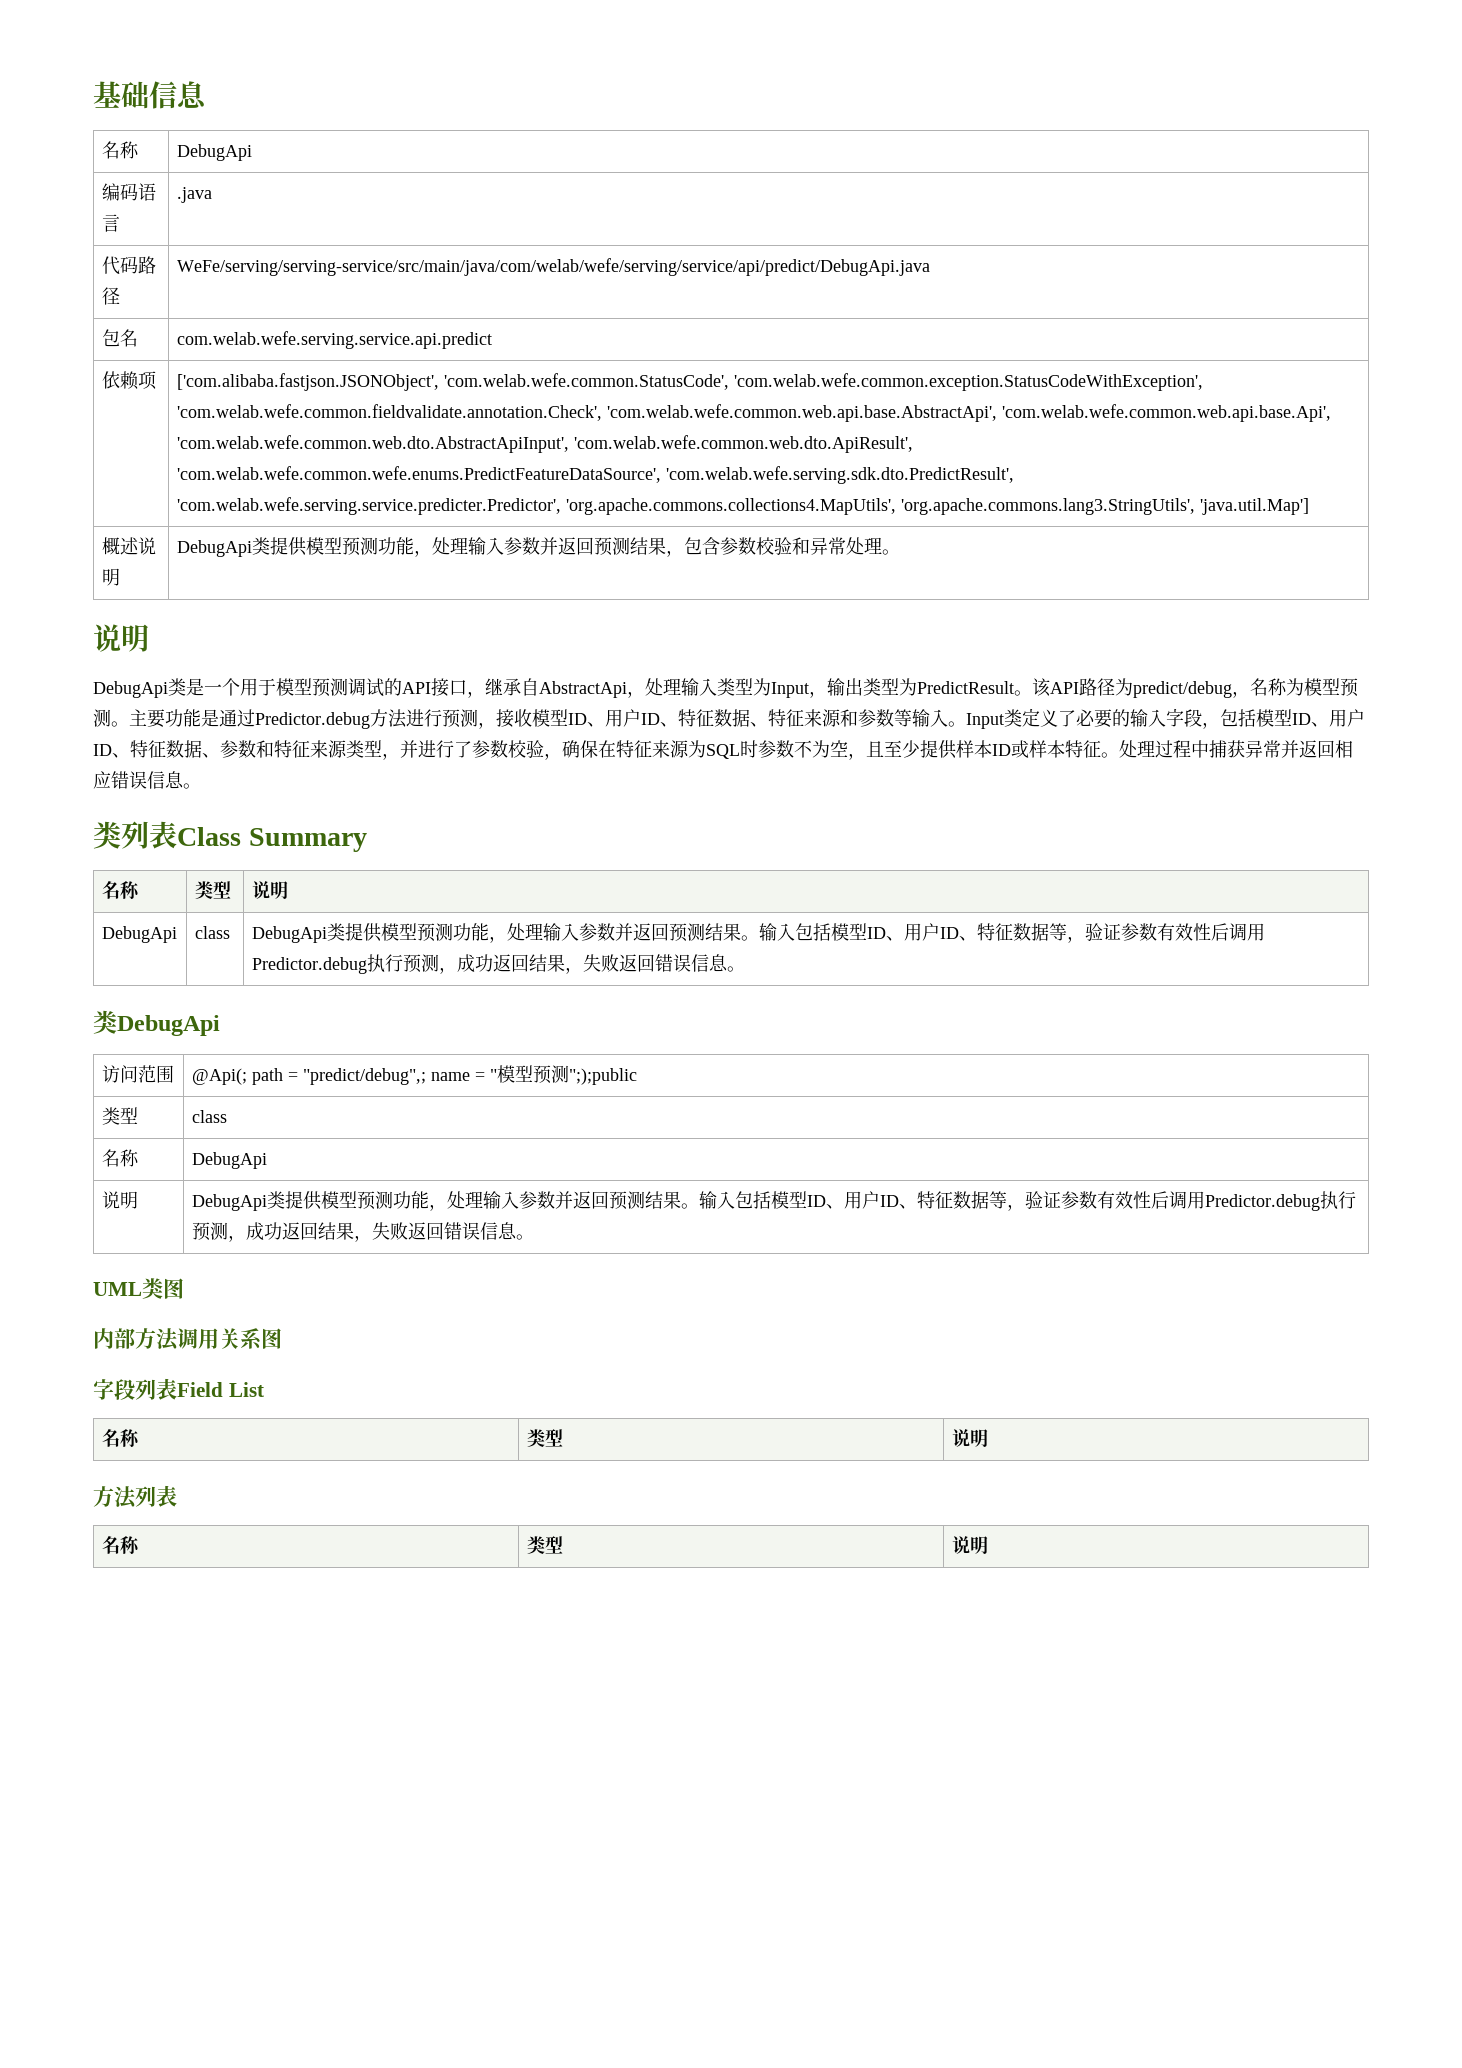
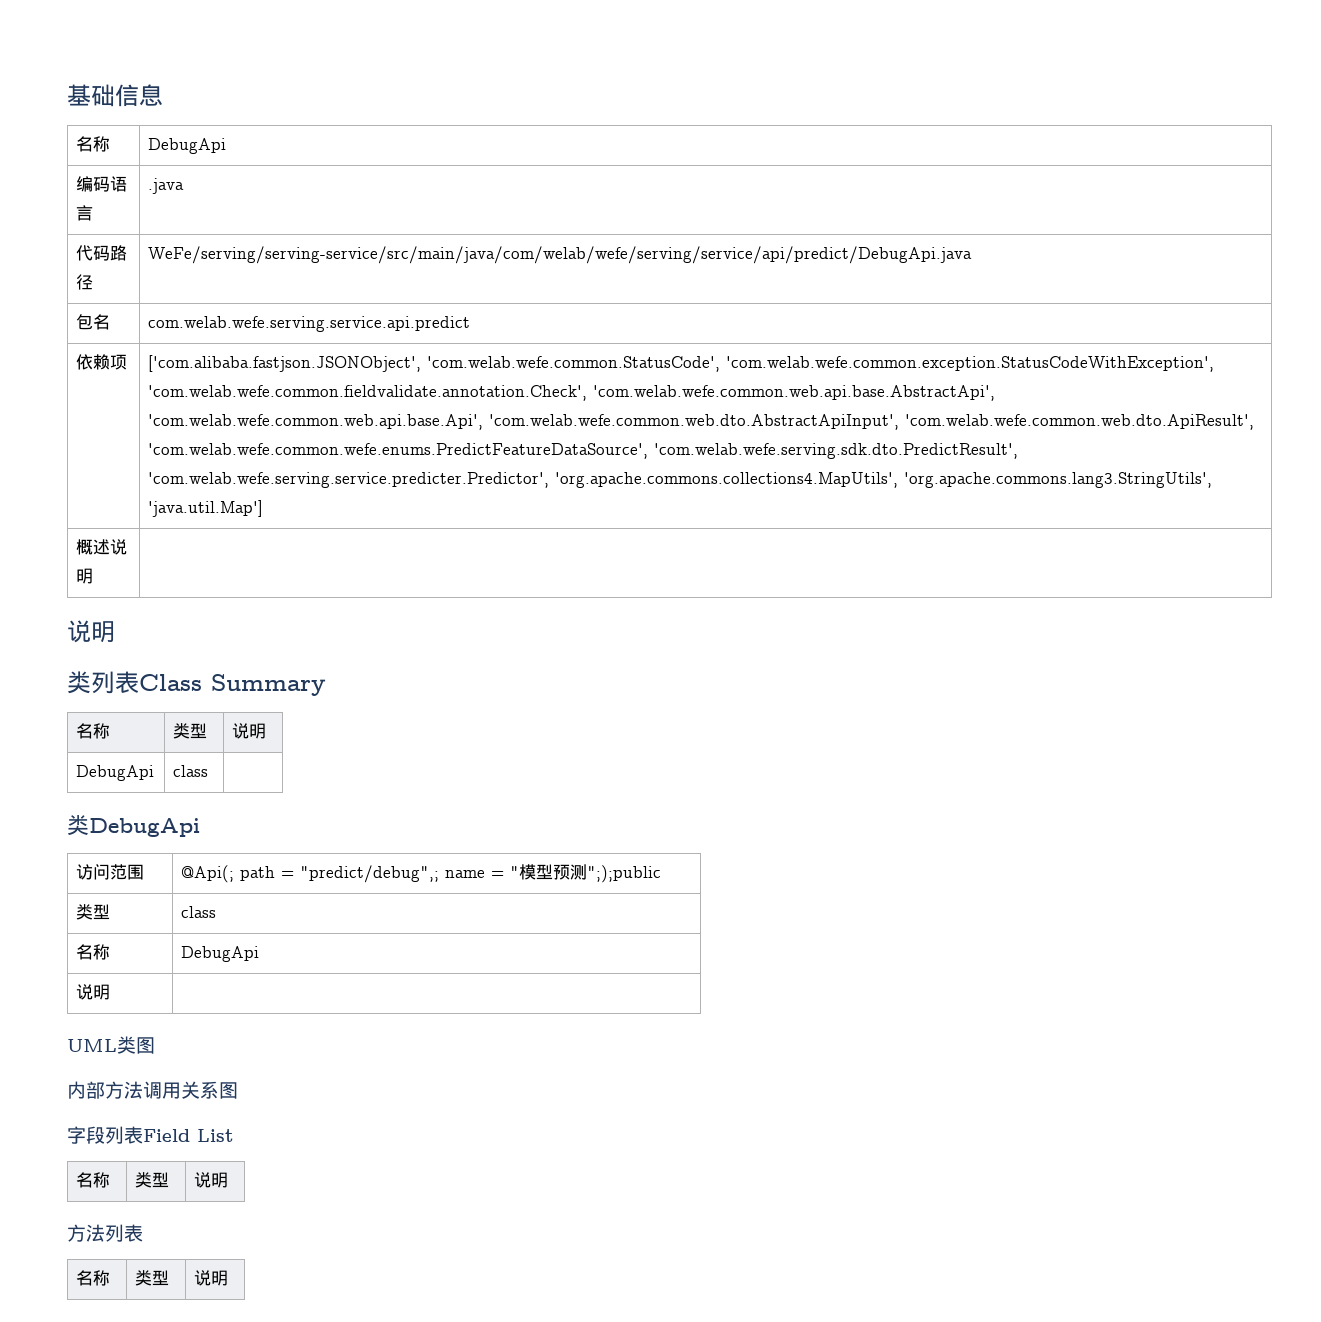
[176,537,900,557] [93,624,149,652] [93,678,1358,698] [93,708,1365,729] [93,740,1353,760] [93,771,201,789] DebugApi类提供模型预测功能，处理输入参数并返回预测结果，包含参数校验和异常处理。 // 说明 // DebugApi类是一个用于模型预测调试的API接口，继承自AbstractApi，处理输入类型为Input，输出类型为PredictResult。该API路径为predict/debug，名称为模型预测。主要功能是通过Predictor.debug方法进行预测，接收模型ID、用户ID、特征数据、特征来源和参数等输入。Input类定义了必要的输入字段，包括模型ID、用户ID、特征数据、参数和特征来源类型，并进行了参数校验，确保在特征来源为SQL时参数不为空，且至少提供样本ID或样本特征。处理过程中捕获异常并返回相应错误信息。 -> [67,620,115,643] // 说明
[251,923,1265,943] [251,954,745,974] DebugApi类提供模型预测功能，处理输入参数并返回预测结果。输入包括模型ID、用户ID、特征数据等，验证参数有效性后调用Predictor.debug执行预测，成功返回结果，失败返回错误信息。 -> (209, 771) none
[191,1191,1356,1211] [191,1222,534,1242] DebugApi类提供模型预测功能，处理输入参数并返回预测结果。输入包括模型ID、用户ID、特征数据等，验证参数有效性后调用Predictor.debug执行预测，成功返回结果，失败返回错误信息。 -> (111, 992) none

